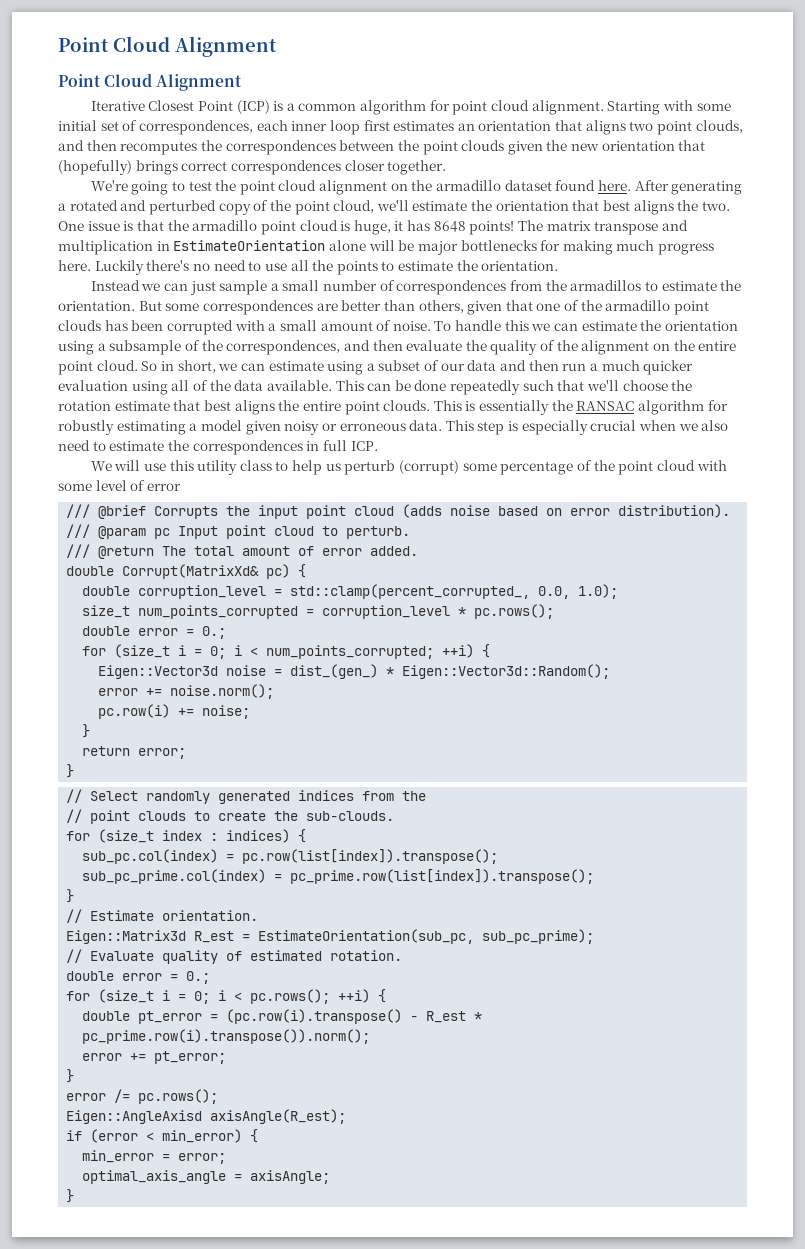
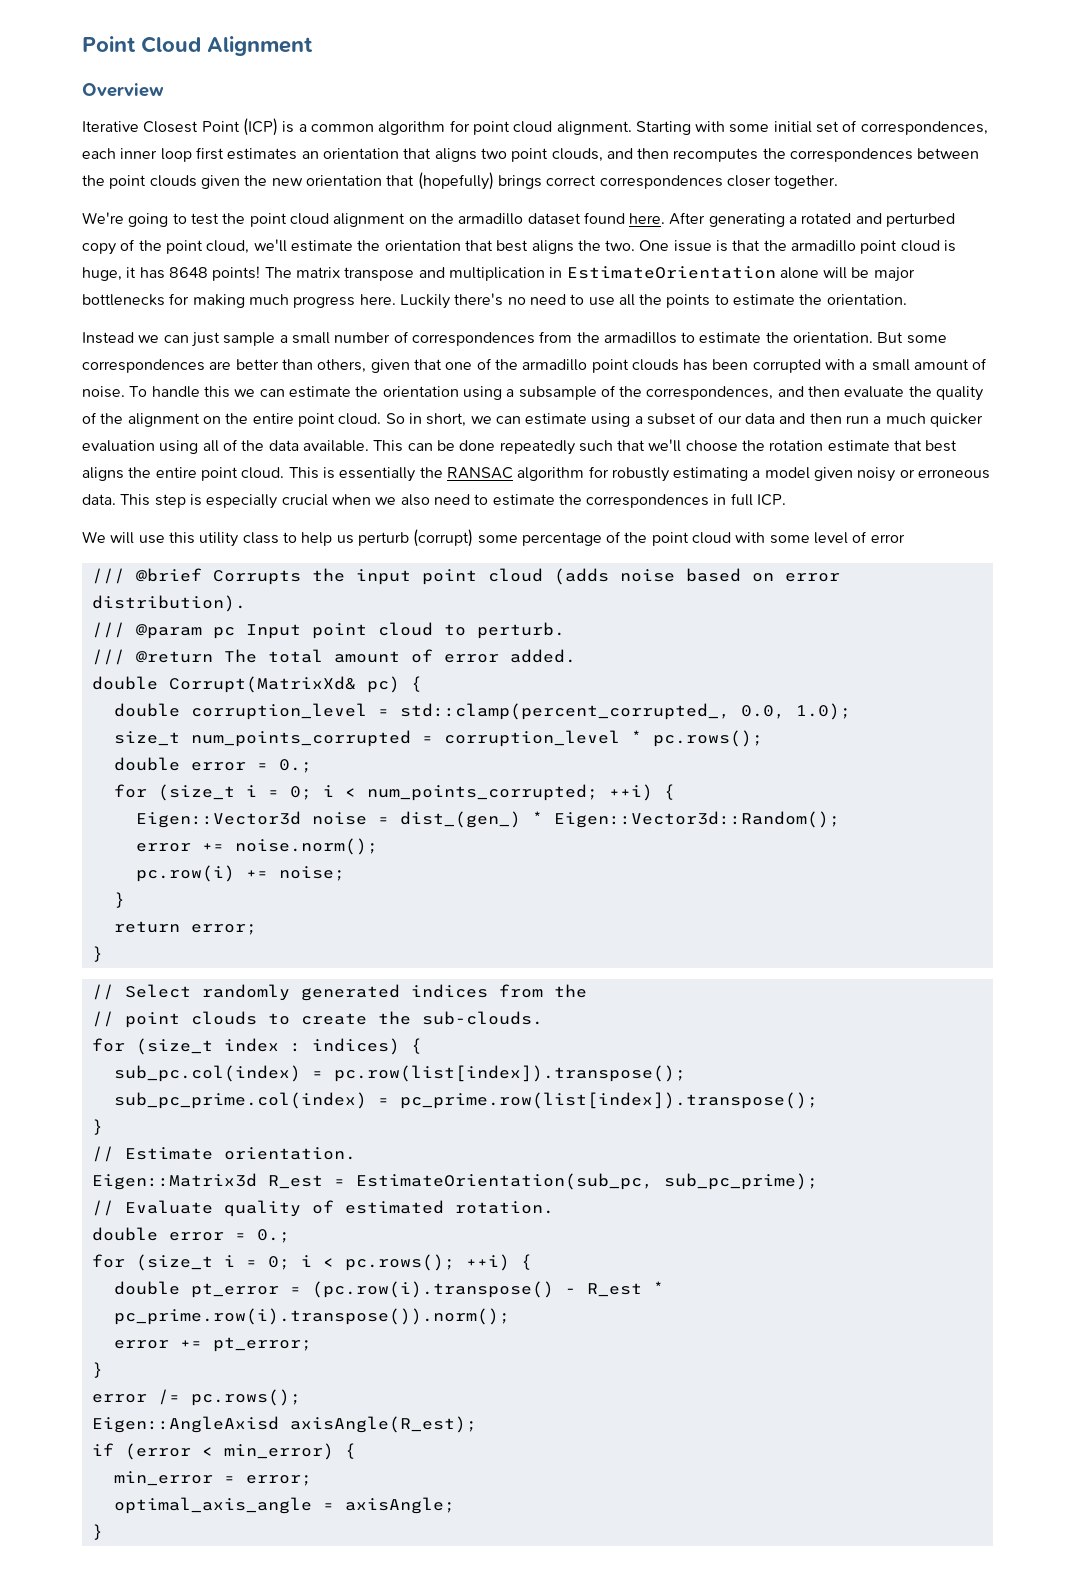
[58,36,277,57] [58,73,243,91] Point Cloud Alignment // Point Cloud Alignment -> [82,36,313,56] [82,83,164,97] Point Cloud Alignment // Overview
[383,400,431,411] clouds. -> [241,467,285,479] cloud.

